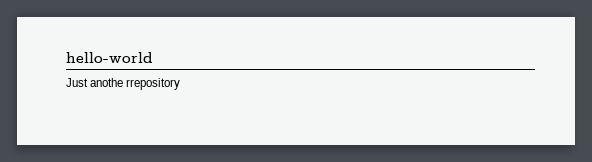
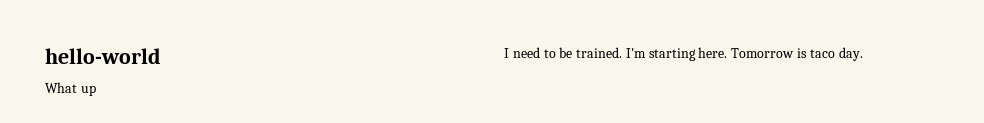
[66,78,181,90] Just anothe rrepository -> [45,82,96,96] [504,47,863,61] What up // I need to be trained. I'm starting here. Tomorrow is taco day.

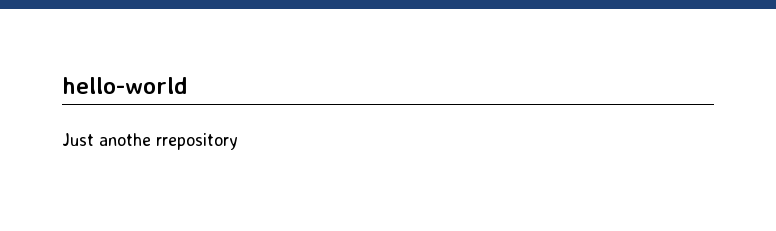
[45,82,96,96] [504,47,863,61] What up // I need to be trained. I'm starting here. Tomorrow is taco day. -> [62,133,238,150] Just anothe rrepository

